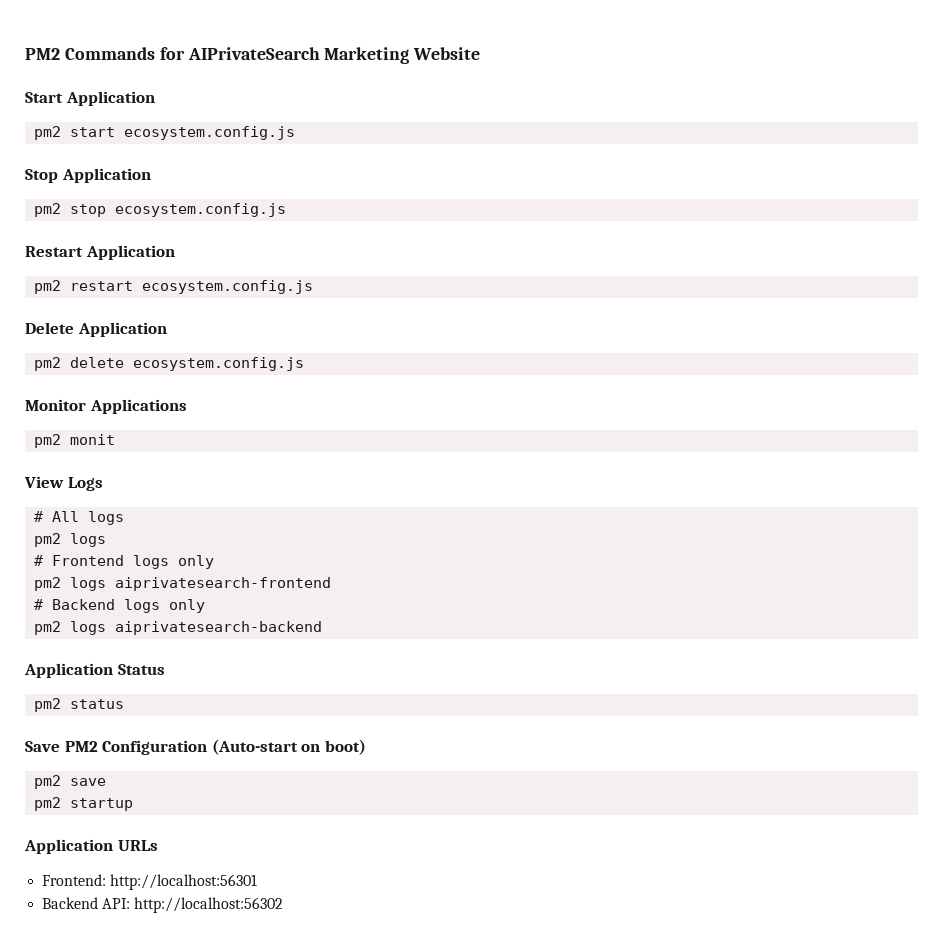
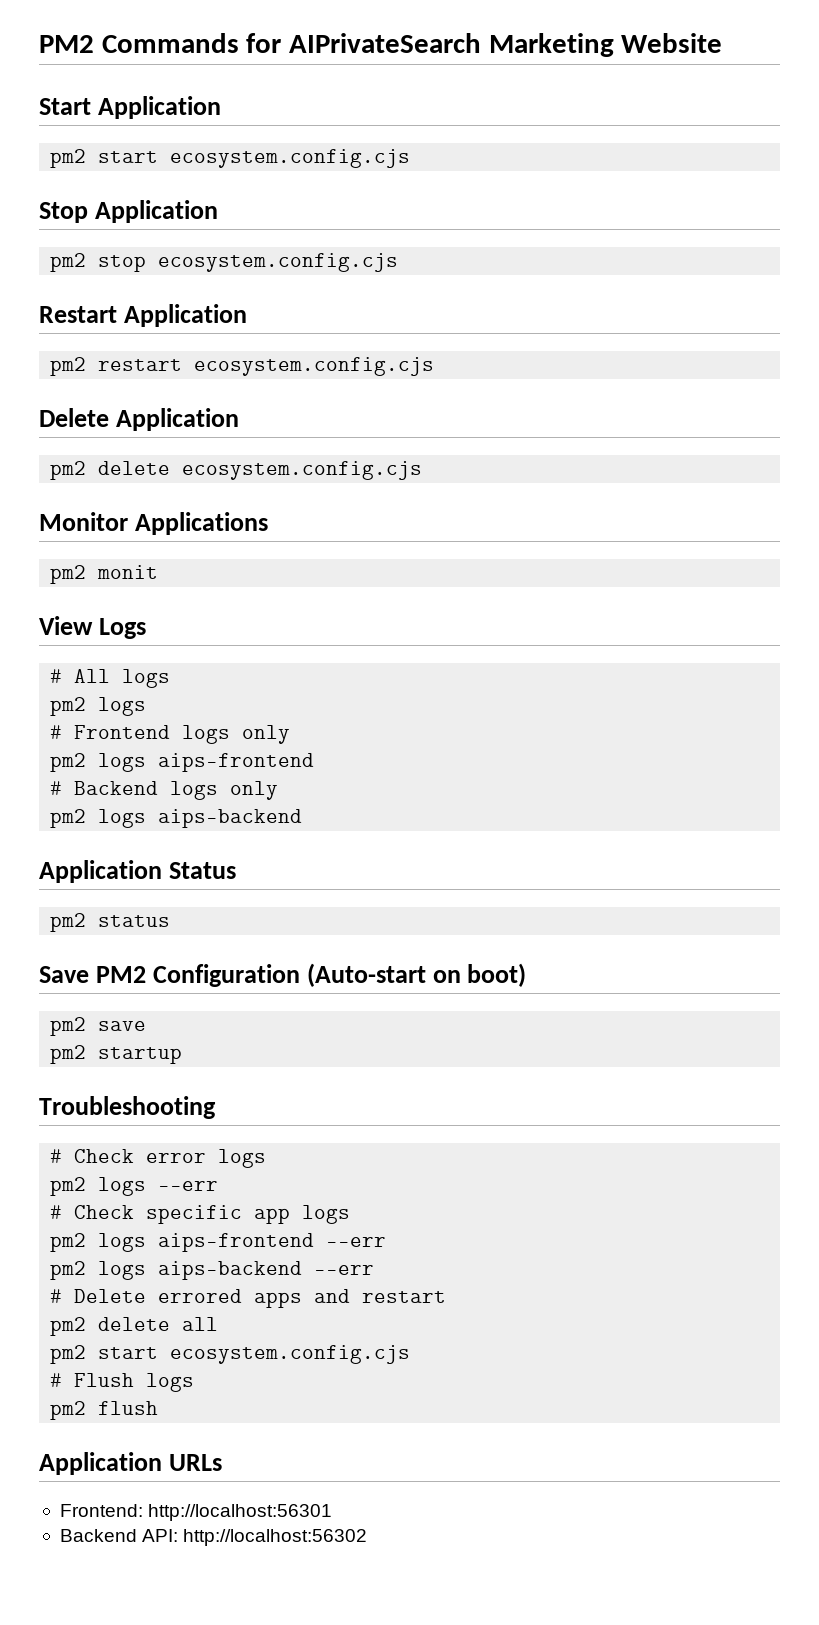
[124,126,296,140] ecosystem.config.js -> [170,149,411,168] ecosystem.config.cjs
[115,203,287,217] ecosystem.config.js -> [158,253,399,272] ecosystem.config.cjs
[142,280,314,294] ecosystem.config.js -> [194,357,435,376] ecosystem.config.cjs
[133,357,305,371] ecosystem.config.js -> [182,461,423,480] ecosystem.config.cjs
[115,577,332,591] aiprivatesearch-frontend -> [158,753,315,772] aips-frontend
[115,621,323,635] aiprivatesearch-backend -> [158,809,303,828] aips-backend
(134, 804) none -> [39,1096,216,1119] [50,1149,267,1168] [50,1177,219,1196] [50,1205,351,1224] [50,1233,387,1252] [50,1261,375,1280] [50,1289,447,1308] [50,1317,219,1336] [50,1345,411,1364] [50,1373,195,1392] [50,1401,159,1420] // Troubleshooting // # Check error logs // pm2 logs --err // # Check specific app logs // pm2 logs aips-frontend --err // pm2 logs aips-backend --err // # Delete errored apps and restart // pm2 delete all // pm2 start ecosystem.config.cjs // # Flush logs // pm2 flush

